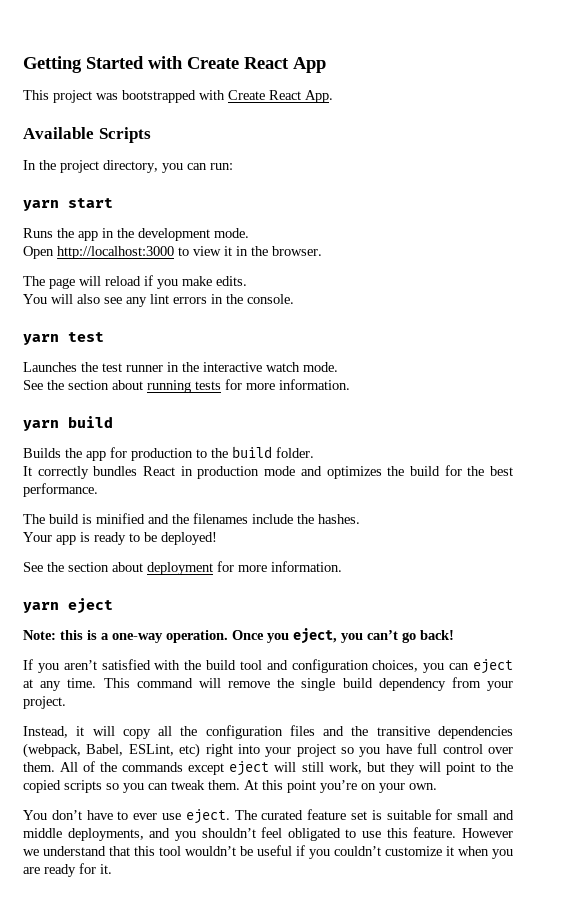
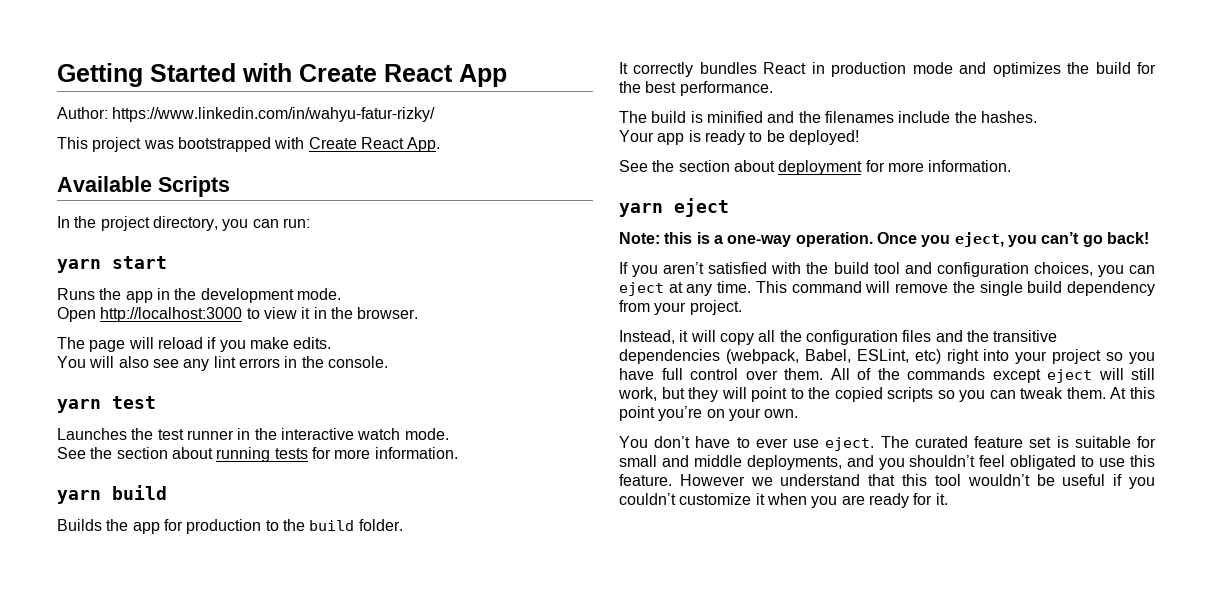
(326, 65) none -> [57,107,436,122] // Author: https://www.linkedin.com/in/wahyu-fatur-rizky/

